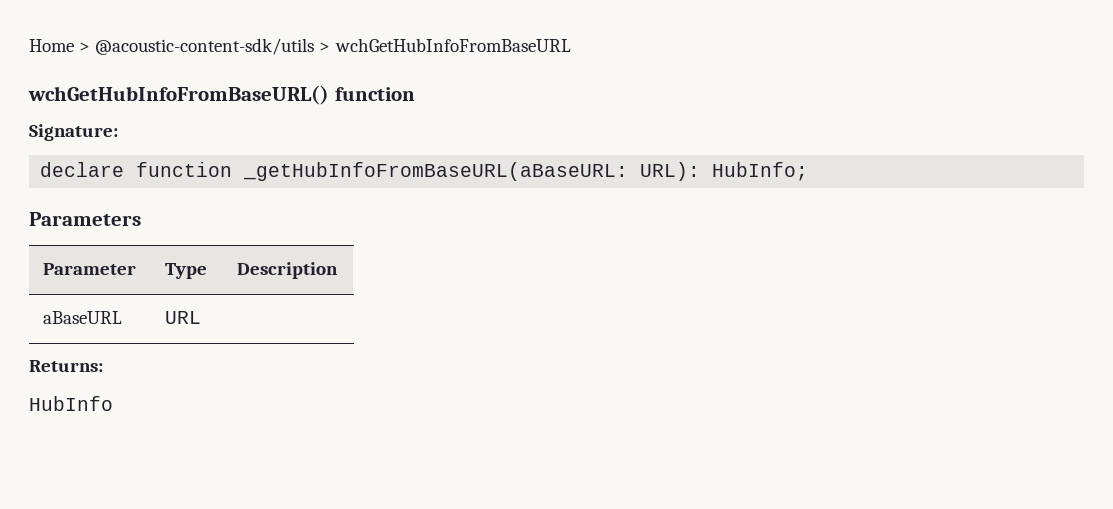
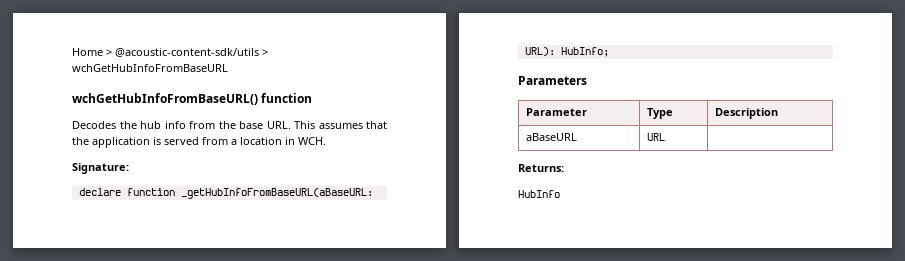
(415, 94) none -> [72,121,387,129] [72,137,326,148] // Decodes the hub info from the base URL. This assumes that the application is served from a location in WCH.

